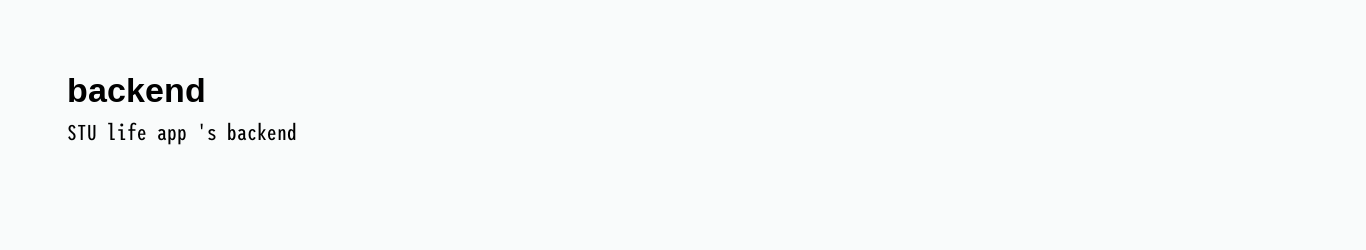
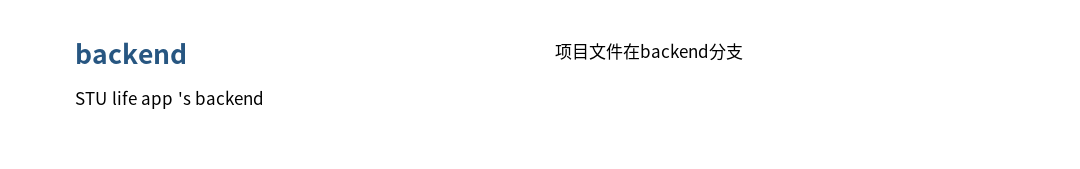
(297, 131) none -> [555,43,743,61] // 项目文件在backend分支

